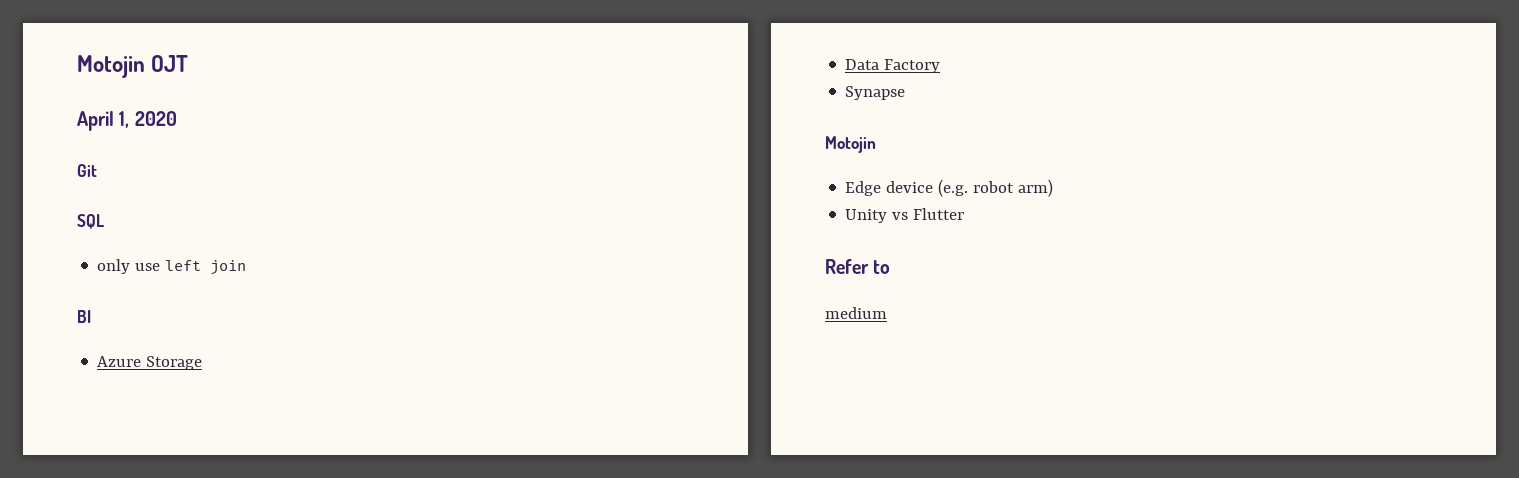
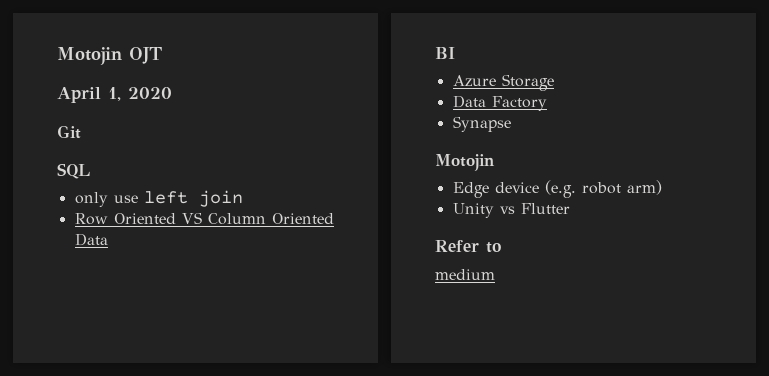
(247, 267) none -> [74,212,334,225] [74,233,108,246] // Row Oriented VS Column Oriented Data

